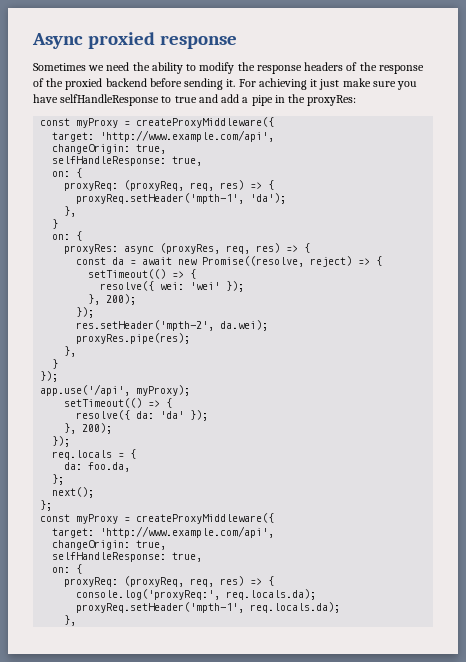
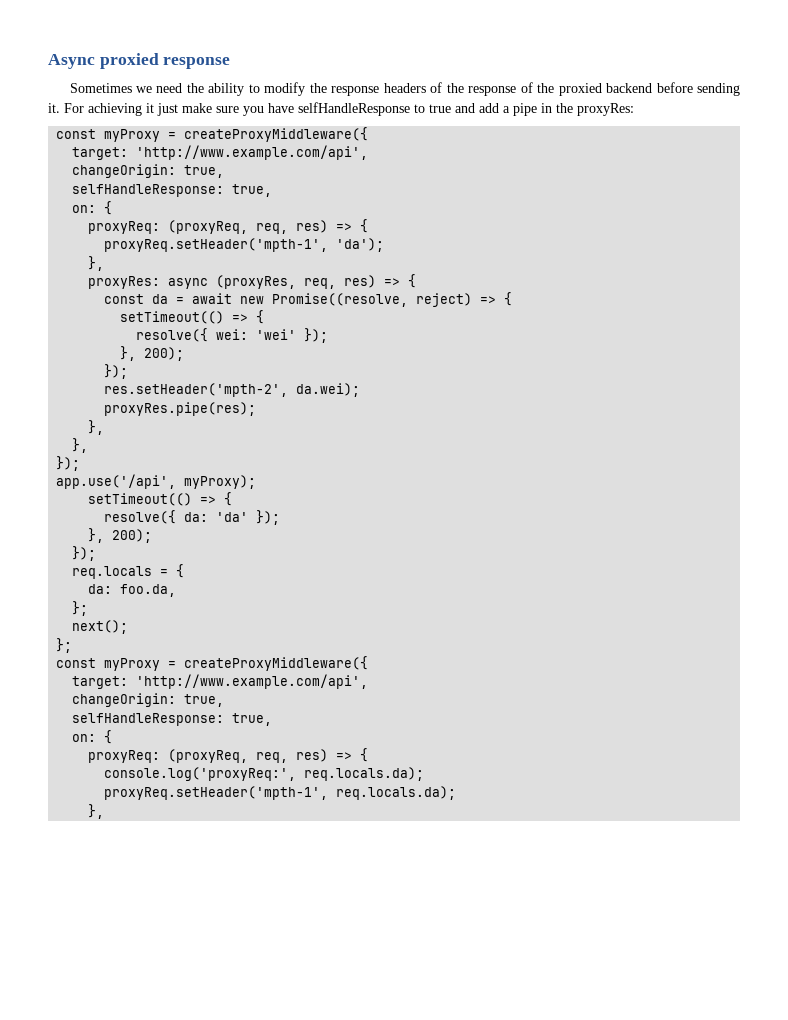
[52,219,59,229] [52,231,83,241] // } // on: { -> (105, 263) none
[52,359,59,369] } -> [72,438,89,453] },

